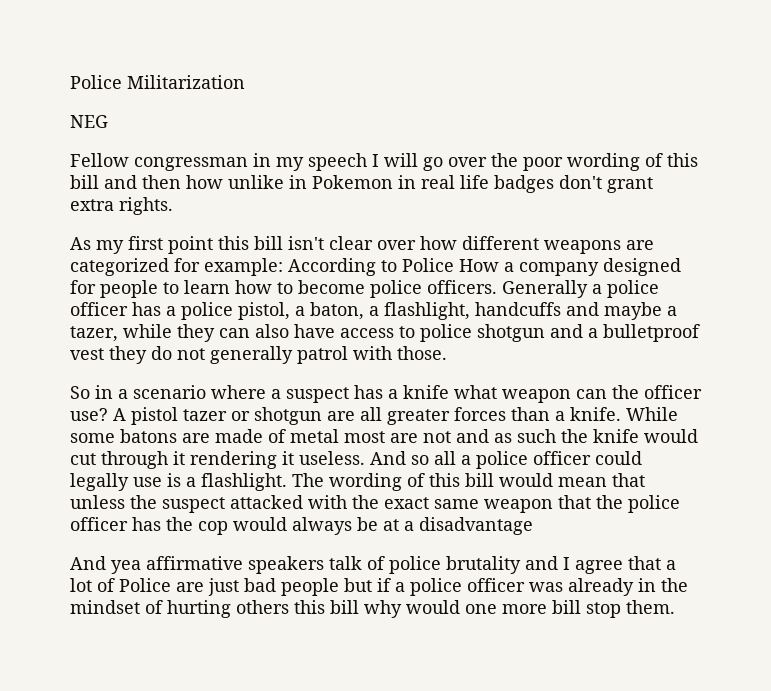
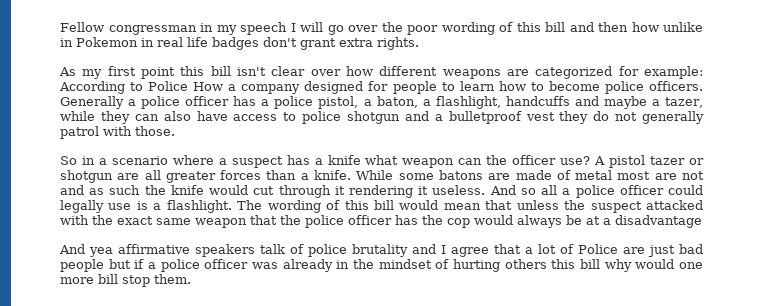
[70,75,245,89] [70,115,108,128] Police Militarization // NEG // -> (60, 27) none

